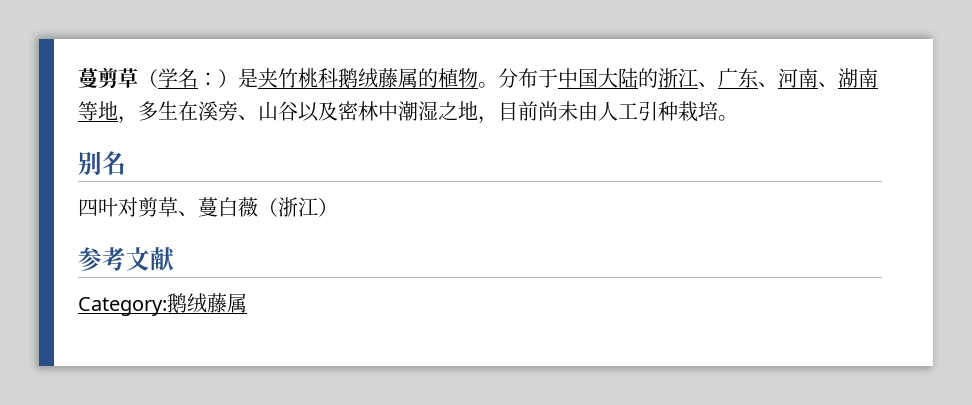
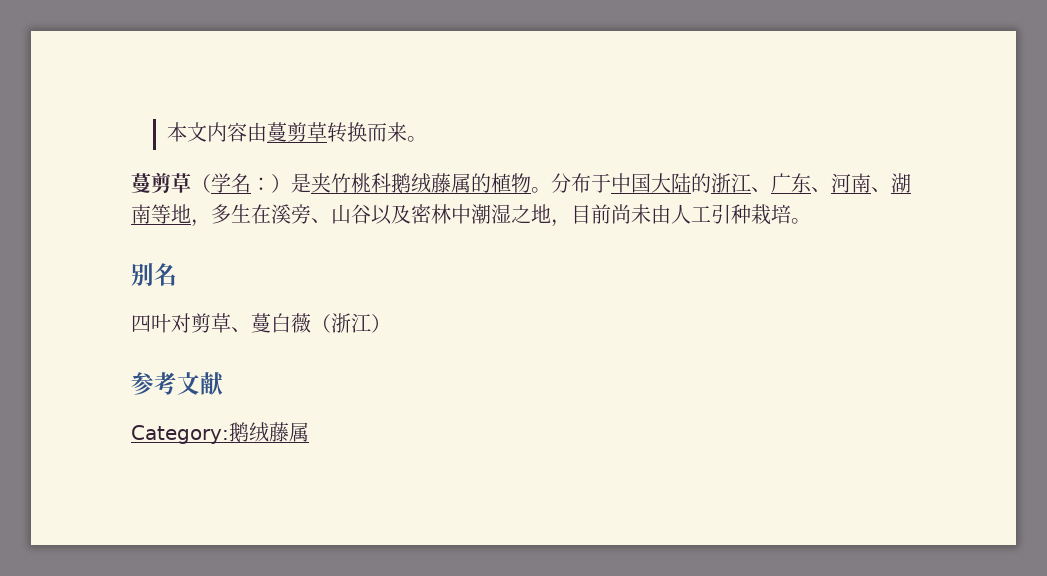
(78, 78) none -> [166,122,427,143] 本文内容由蔓剪草转换而来。 //

